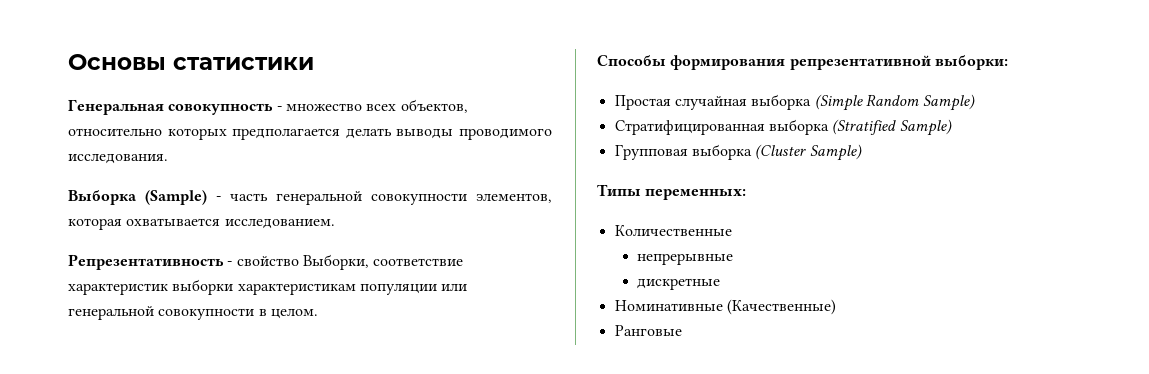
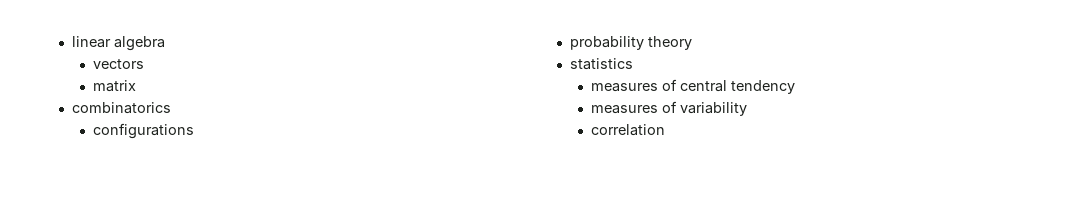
[68,54,314,70] [68,99,468,115] [68,128,553,140] [68,153,168,164] [68,190,552,205] [68,218,335,230] [68,254,464,270] [68,279,468,295] [68,306,318,320] [597,55,1008,70] [614,94,976,111] [614,119,952,136] [614,144,862,161] [597,184,747,200] [614,225,732,236] [637,253,734,265] [637,278,721,290] [614,299,836,315] [614,325,682,336] Основы статистики // Генеральная совокупность - множество всех объектов, относительно которых предполагается делать выводы проводимого исследования. // Выборка (Sample) - часть генеральной совокупности элементов, которая охватывается исследованием. // Репрезентативность - свойство Выборки, соответствие характеристик выборки характеристикам популяции или генеральной совокупности в целом. // Способы формирования репрезентативной выборки: // Простая случайная выборка (Simple Random Sample) // Стратифицированная выборка (Stratified Sample) // Групповая выборка (Cluster Sample) // Типы переменных: // Количественные // непрерывные // дискретные // Номинативные (Качественные) // Ранговые -> [71,36,165,51] [93,59,145,69] [93,80,137,92] [71,102,171,114] [93,123,195,139] [569,36,692,50] [569,58,633,70] [591,79,796,94] [591,101,748,116] [591,124,666,136] linear algebra // vectors // matrix // combinatorics // configurations // probability theory // statistics // measures of central tendency // measures of variability // correlation

